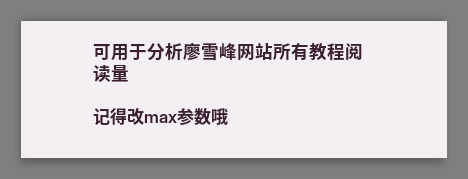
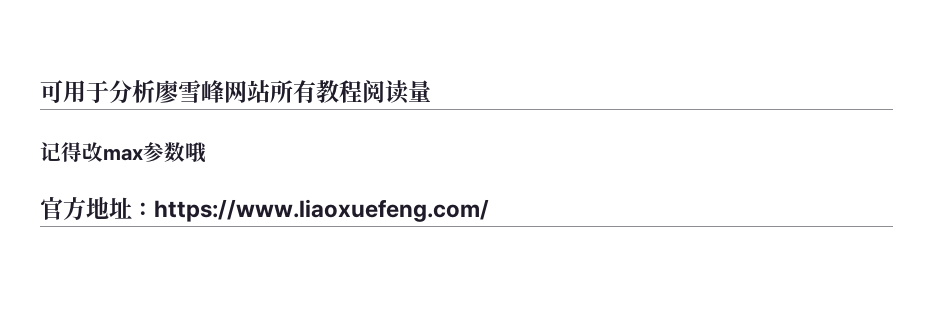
(228, 116) none -> [40,197,489,222] // 官方地址：https://www.liaoxuefeng.com/

